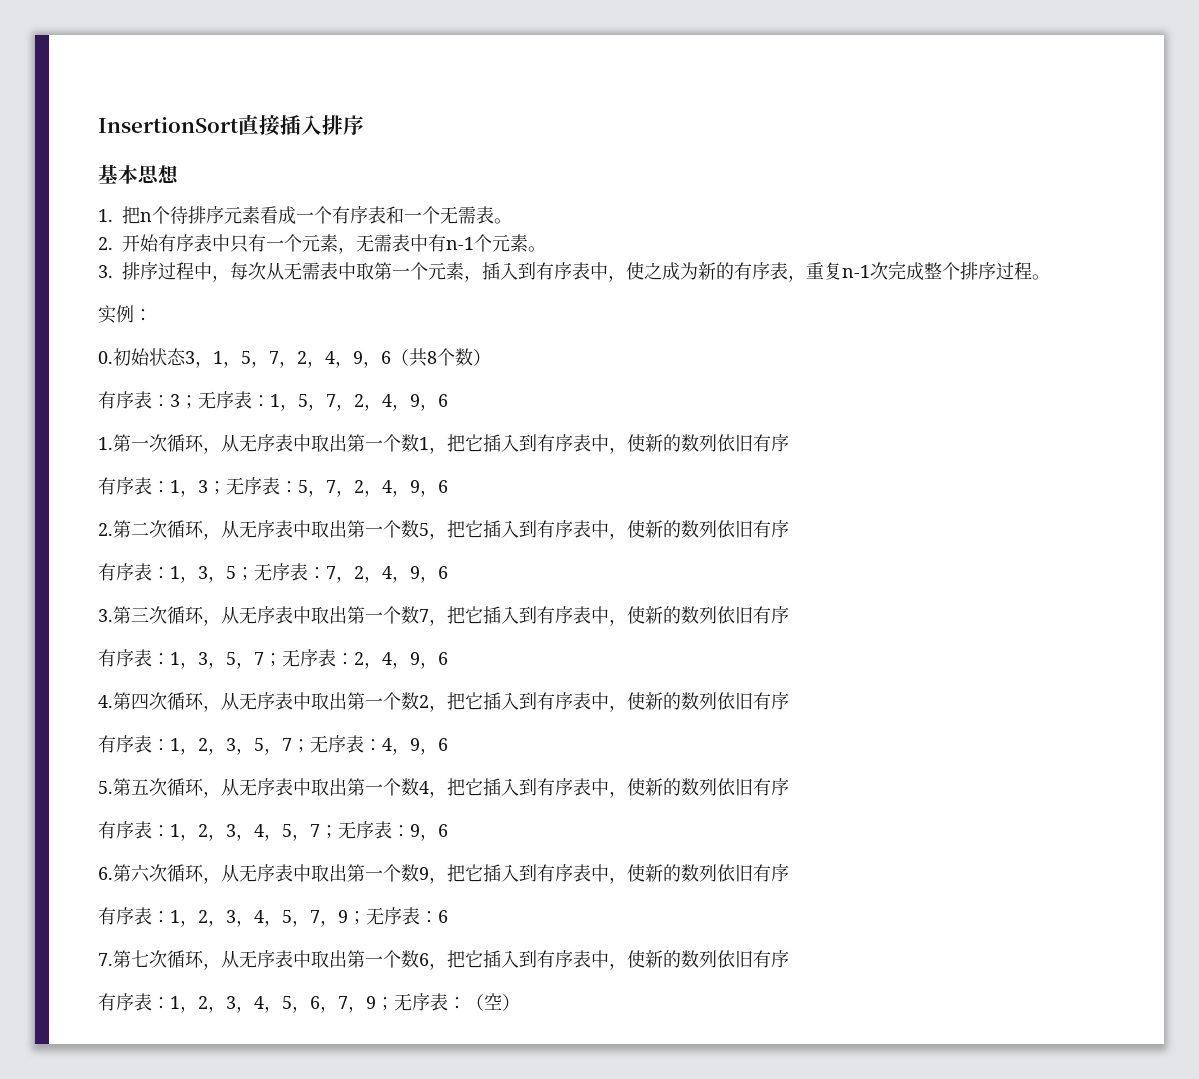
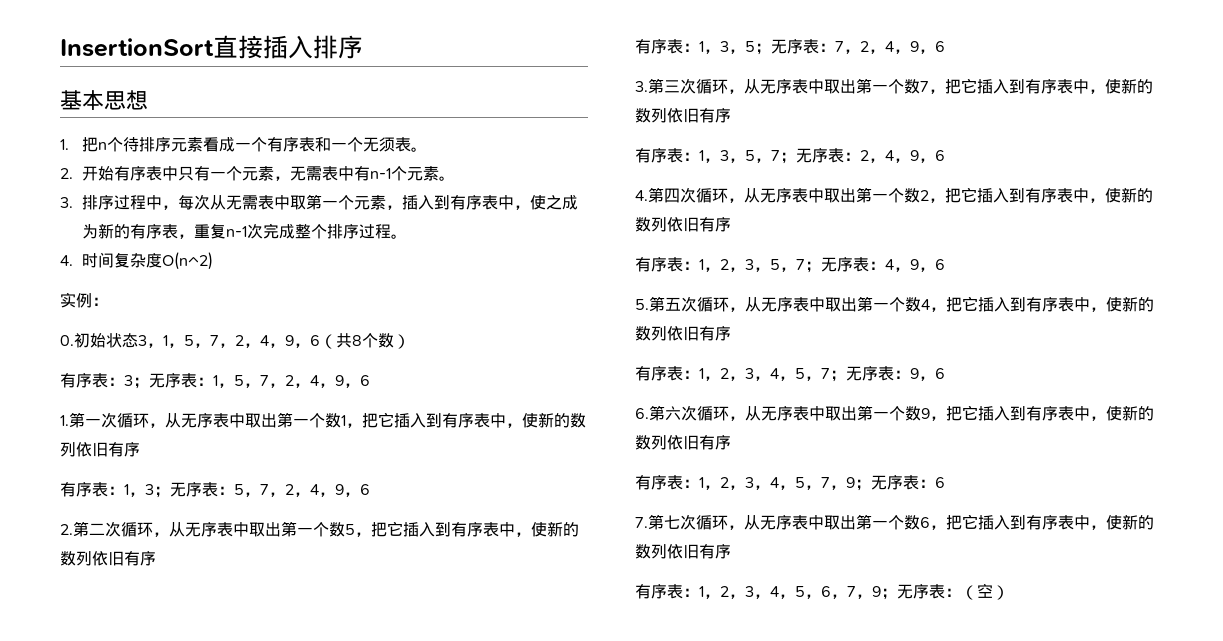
[458,206,476,224] 需 -> [378,137,395,152] 须
(1050, 277) none -> [60,252,213,270] // 4.时间复杂度O(n^2)

